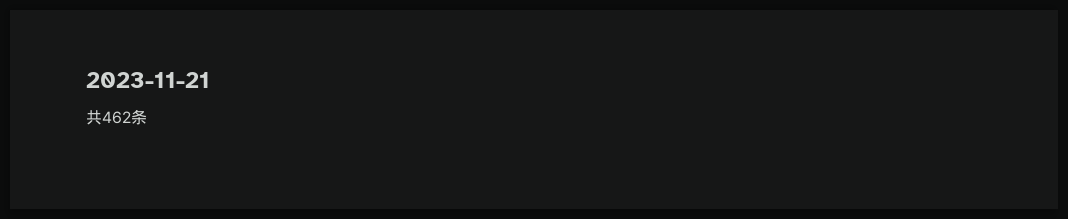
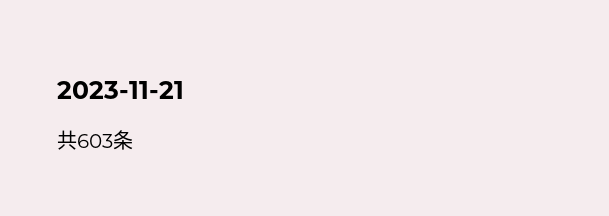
[102,111,131,124] 462 -> [77,134,113,148] 603

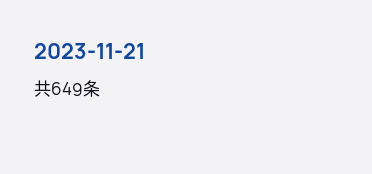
[77,134,113,148] 603 -> [51,82,83,96] 649

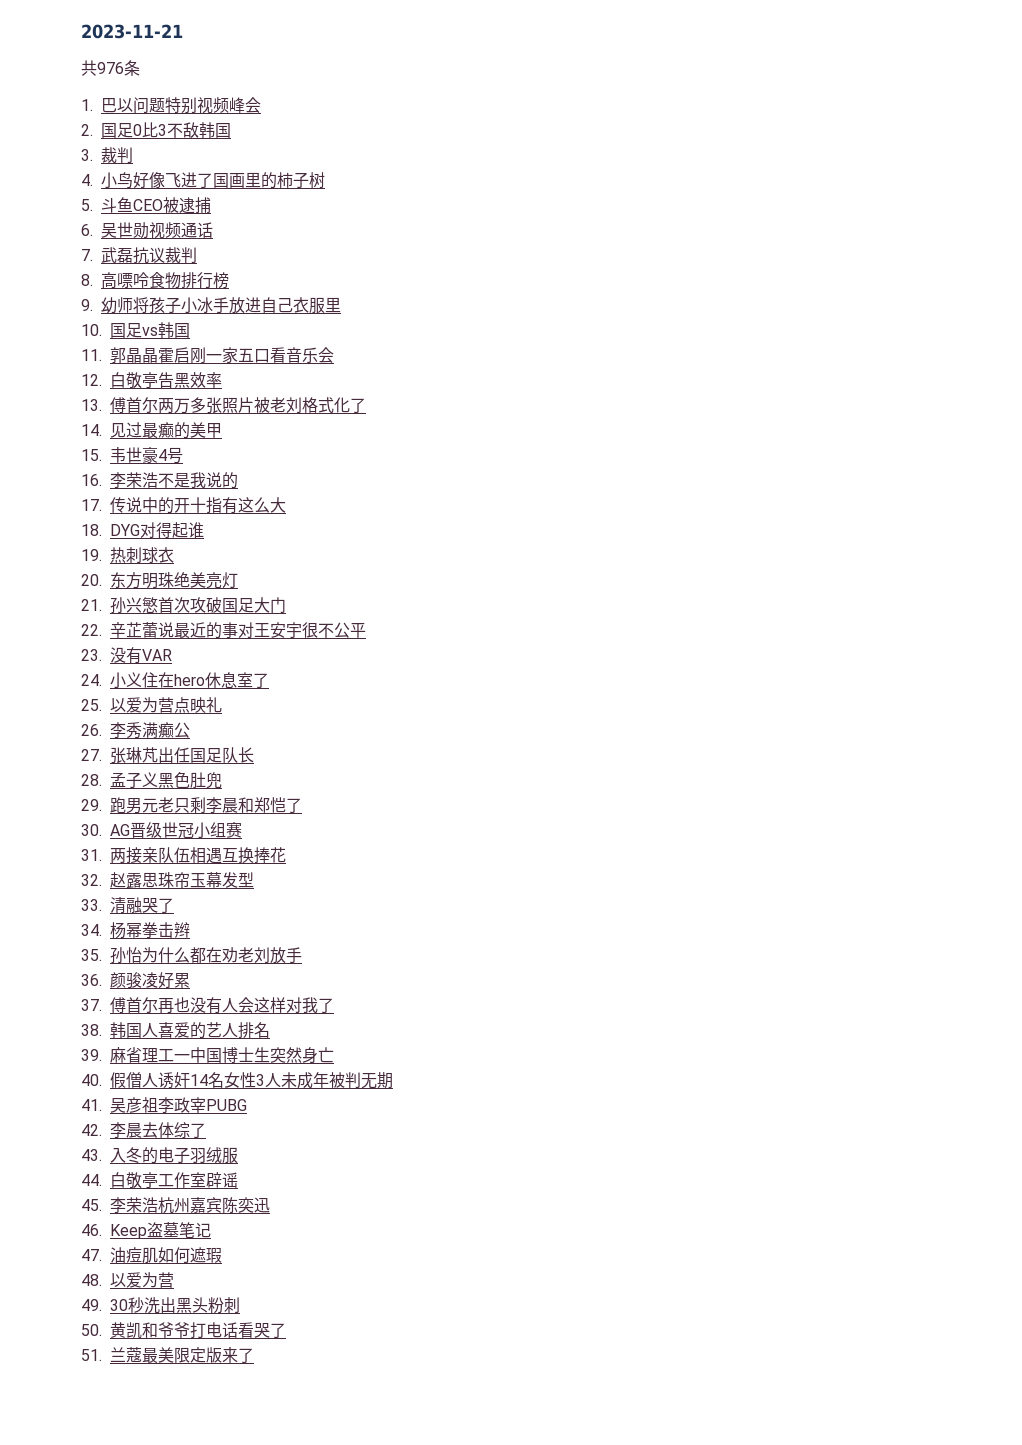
[51,82,83,96] 649 -> [97,62,124,74] 976
(100, 88) none -> [81,97,261,114] [81,122,231,139] [81,147,133,163] [81,172,325,189] [81,197,211,214] [81,222,213,239] [81,247,197,264] [81,272,229,289] [81,297,341,314] [81,322,190,339] [81,347,334,364] [81,372,222,389] [81,397,366,414] [81,422,222,439] [81,447,183,464] [81,472,238,489] [81,497,286,514] [81,522,204,538] [81,547,174,564] [81,572,238,589] [81,597,286,613] [81,622,366,639] [81,647,172,664] [81,672,269,689] [81,697,222,713] [81,722,190,739] [81,747,254,764] [81,772,222,789] [81,797,302,814] [81,821,242,839] [81,847,286,864] [81,872,254,888] [81,897,174,914] [81,922,190,939] [81,947,302,964] [81,972,190,989] [81,997,334,1014] [81,1022,270,1039] [81,1047,334,1064] [81,1072,393,1089] [81,1097,247,1113] [81,1122,206,1139] [81,1147,238,1164] [81,1172,238,1189] [81,1197,270,1214] [81,1222,211,1239] [81,1247,222,1264] [81,1272,174,1288] [81,1297,240,1314] [81,1322,286,1339] [81,1347,254,1363] // 1.巴以问题特别视频峰会 // 2.国足0比3不敌韩国 // 3.裁判 // 4.小鸟好像飞进了国画里的柿子树 // 5.斗鱼CEO被逮捕 // 6.吴世勋视频通话 // 7.武磊抗议裁判 // 8.高嘌呤食物排行榜 // 9.幼师将孩子小冰手放进自己衣服里 // 10.国足vs韩国 // 11.郭晶晶霍启刚一家五口看音乐会 // 12.白敬亭告黑效率 // 13.傅首尔两万多张照片被老刘格式化了 // 14.见过最癫的美甲 // 15.韦世豪4号 // 16.李荣浩不是我说的 // 17.传说中的开十指有这么大 // 18. DYG对得起谁 // 19.热刺球衣 // 20.东方明珠绝美亮灯 // 21.孙兴慜首次攻破国足大门 // 22.辛芷蕾说最近的事对王安宇很不公平 // 23.没有VAR // 24.小义住在hero休息室了 // 25.以爱为营点映礼 // 26.李秀满癫公 // 27.张琳芃出任国足队长 // 28.孟子义黑色肚兜 // 29.跑男元老只剩李晨和郑恺了 // 30. AG晋级世冠小组赛 // 31.两接亲队伍相遇互换捧花 // 32.赵露思珠帘玉幕发型 // 33.清融哭了 // 34.杨幂拳击辫 // 35.孙怡为什么都在劝老刘放手 // 36.颜骏凌好累 // 37.傅首尔再也没有人会这样对我了 // 38.韩国人喜爱的艺人排名 // 39.麻省理工一中国博士生突然身亡 // 40.假僧人诱奸14名女性3人未成年被判无期 // 41.吴彦祖李政宰PUBG // 42.李晨去体综了 // 43.入冬的电子羽绒服 // 44.白敬亭工作室辟谣 // 45.李荣浩杭州嘉宾陈奕迅 // 46. Keep盗墓笔记 // 47.油痘肌如何遮瑕 // 48.以爱为营 // 49. 30秒洗出黑头粉刺 // 50.黄凯和爷爷打电话看哭了 // 51.兰蔻最美限定版来了

